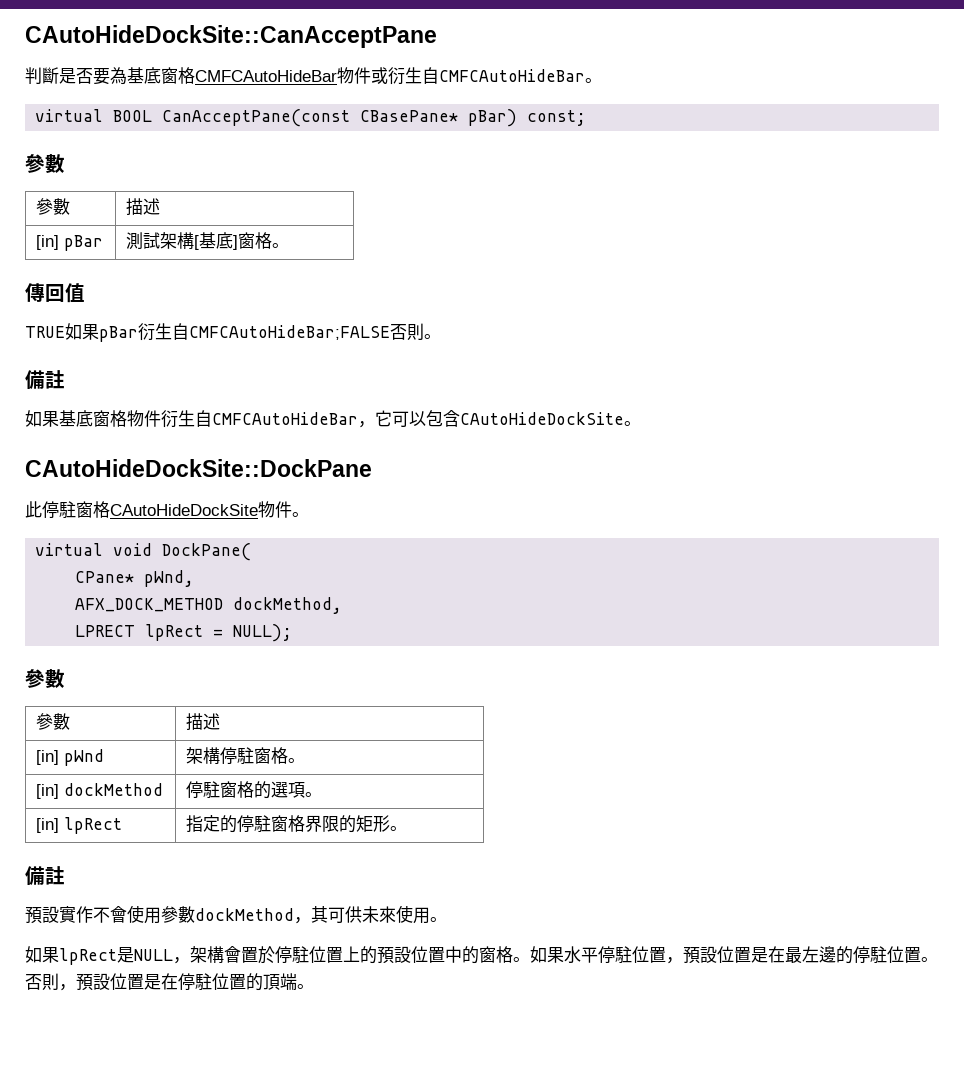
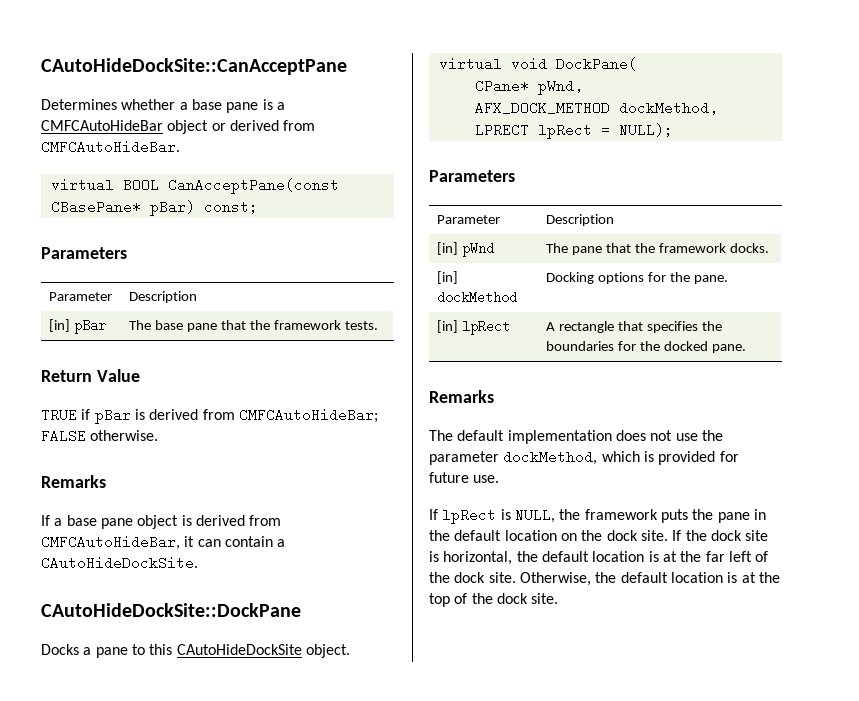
[25,67,602,85] 判斷是否要為基底窗格CMFCAutoHideBar物件或衍生自CMFCAutoHideBar。 -> [41,99,285,113] [41,120,316,134] [41,140,180,154] Determines whether a base pane is a CMFCAutoHideBar object or derived from CMFCAutoHideBar.
[25,154,65,173] [35,198,70,215] [125,198,160,216] 參數 // 參數 | 描述 -> [41,247,127,259] [49,292,113,301] [129,291,198,303] Parameters // Parameter | Description
[125,232,289,250] [25,283,85,303] [25,323,441,342] [25,370,65,390] [25,410,641,428] [25,459,372,477] [25,501,309,518] 測試架構[基底]窗格。 // 傳回值 // TRUE如果pBar衍生自CMFCAutoHideBar;FALSE否則。 // 備註 // 如果基底窗格物件衍生自CMFCAutoHideBar，它可以包含CAutoHideDockSite。 // CAutoHideDockSite::DockPane // 此停駐窗格CAutoHideDockSite物件。 -> [129,320,378,332] [41,369,140,382] [41,408,378,424] [41,429,159,443] [41,475,106,488] [41,515,282,529] [41,535,286,550] [41,556,198,570] [41,603,301,617] [41,644,350,658] The base pane that the framework tests. // Return Value // TRUE if pBar is derived from CMFCAutoHideBar; FALSE otherwise. // Remarks // If a base pane object is derived from CMFCAutoHideBar, it can contain a CAutoHideDockSite. // CAutoHideDockSite::DockPane // Docks a pane to this CAutoHideDockSite object.
[25,669,65,688] [35,713,70,730] [185,713,220,731] 參數 // 參數 | 描述 -> [429,170,515,182] [437,215,501,224] [546,214,615,226] Parameters // Parameter | Description
[185,747,305,764] [35,783,163,799] [185,781,322,799] [35,817,122,834] [185,815,407,833] [25,866,65,886] [25,905,447,924] [25,946,938,965] [25,973,314,991] 架構停駐窗格。 // [in] dockMethod | 停駐窗格的選項。 // [in] lpRect | 指定的停駐窗格界限的矩形。 // 備註 // 預設實作不會使用參數dockMethod，其可供未來使用。 // 如果lpRect是NULL，架構會置於停駐位置上的預設位置中的窗格。如果水平停駐位置，預設位置是在最左邊的停駐位置。否則，預設位置是在停駐位置的頂端。 -> [546,243,769,255] [437,271,459,284] [437,291,518,304] [546,272,728,284] [437,320,511,335] [546,321,722,333] [546,341,746,353] [429,390,494,403] [429,430,723,444] [429,450,739,465] [429,472,500,483] [429,508,766,524] [429,530,769,541] [429,551,769,565] [429,572,780,586] [429,593,559,607] The pane that the framework docks. // [in] dockMethod | Docking options for the pane. // [in] lpRect | A rectangle that specifies the boundaries for the docked pane. // Remarks // The default implementation does not use the parameter dockMethod, which is provided for future use. // If lpRect is NULL, the framework puts the pane in the default location on the dock site. If the dock site is horizontal, the default location is at the far left of the dock site. Otherwise, the default location is at the top of the dock site.

